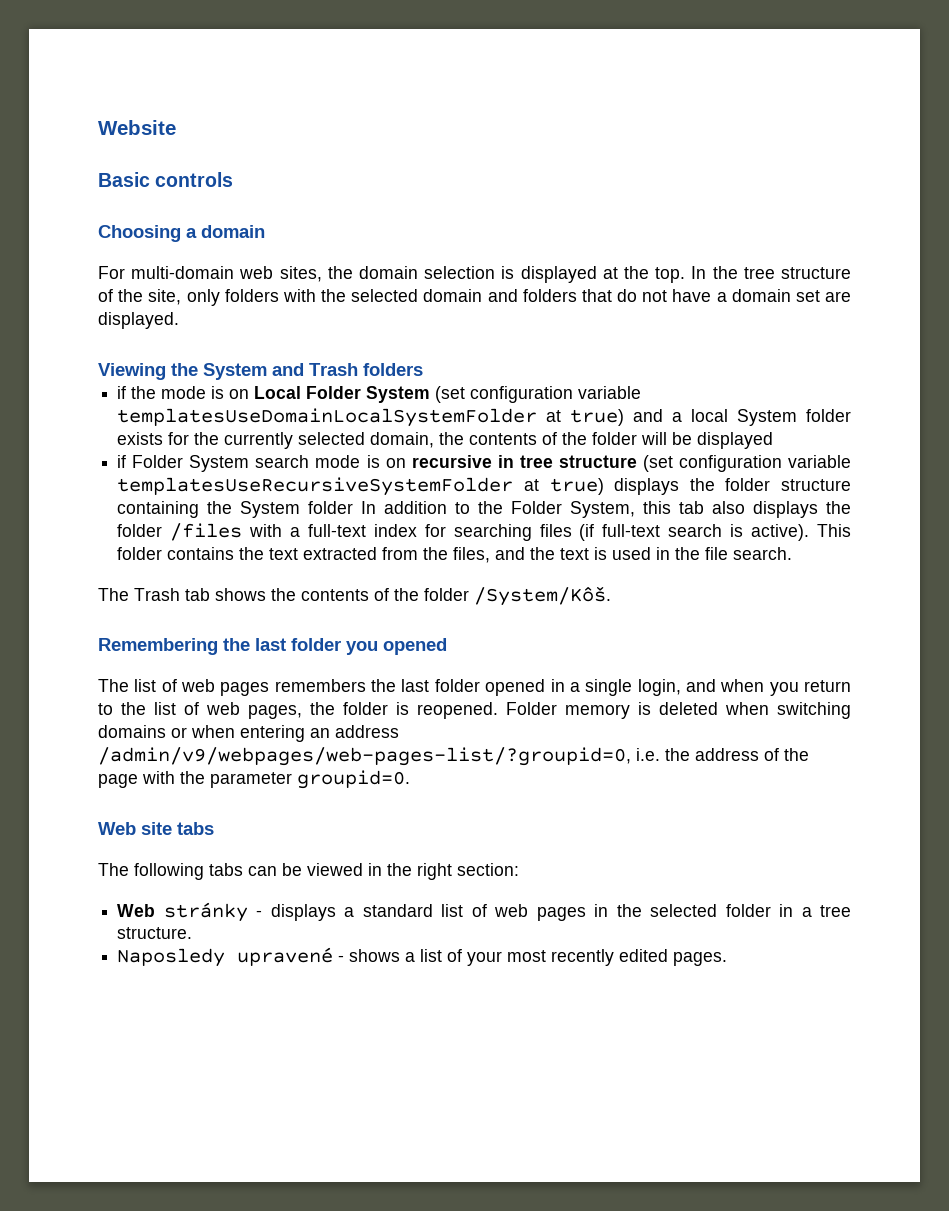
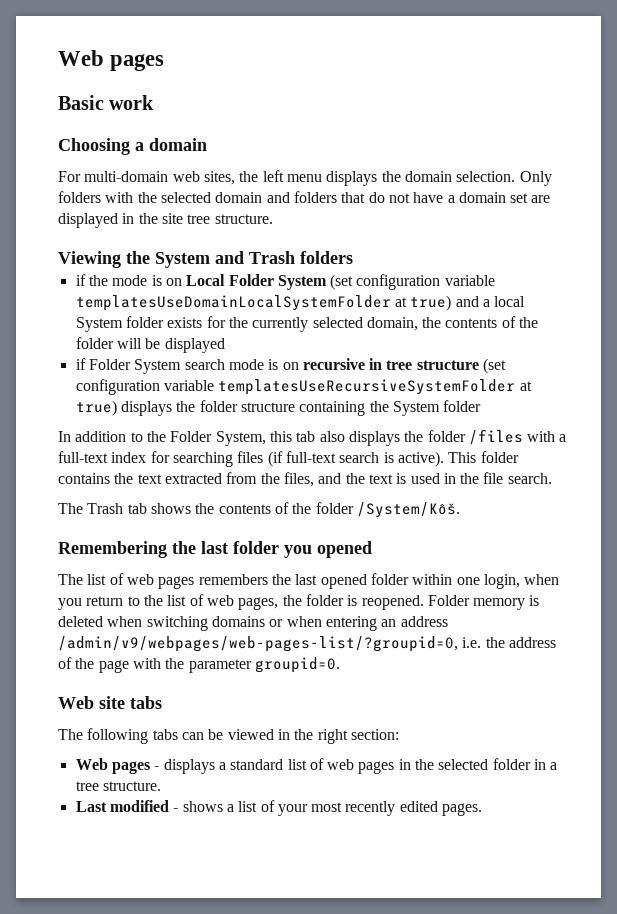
[98,120,176,135] Website -> [58,50,165,71] Web pages
[155,172,234,187] controls -> [109,95,155,110] work
[358,266,852,283] [98,289,220,306] domain selection is displayed at the top. In the tree structure of the site, only -> [262,170,552,186] left menu displays the domain selection. Only
[98,312,179,329] displayed. -> [58,213,273,228] displayed in the site tree structure.
(354, 507) none -> (482, 406) //
[434,679,716,696] folder opened in a single login, and -> [320,573,520,589] opened folder within one login,
[163,902,248,922] stránky -> [111,761,150,774] pages
[117,947,334,967] Naposledy upravené -> [75,800,169,812] Last modified

